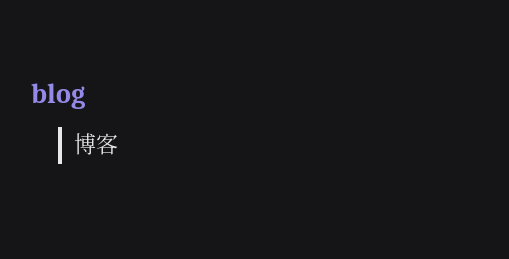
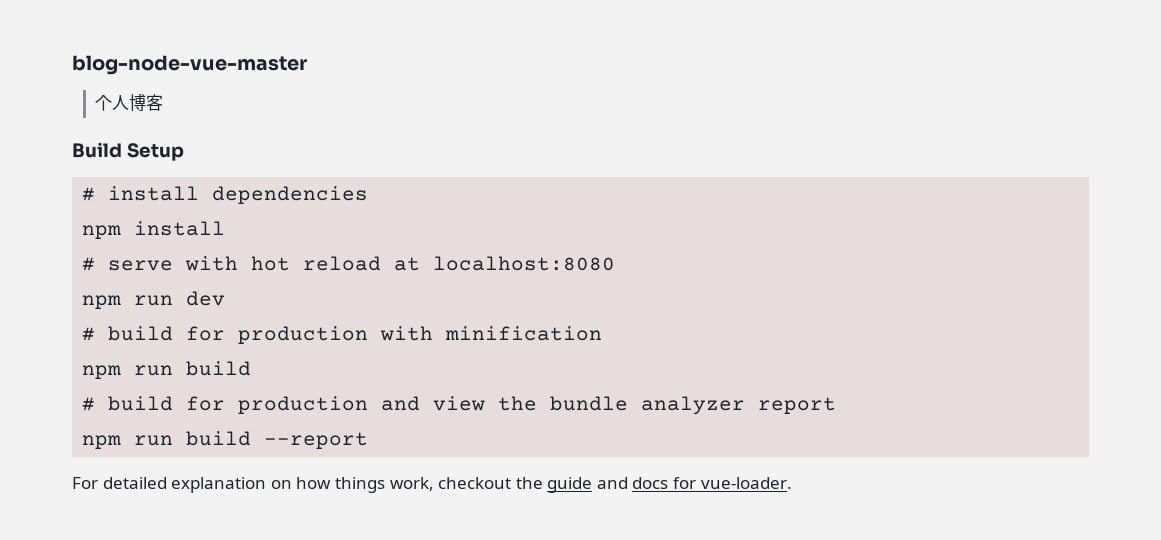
[31,83,85,109] blog // -> [72,55,307,75] [95,95,130,111] blog-node-vue-master // 个人
(118, 144) none -> [72,142,184,161] [82,186,369,204] [82,221,226,239] [82,256,616,271] [82,291,226,309] [82,326,603,344] [82,361,252,379] [82,396,837,415] [82,431,369,449] [72,477,792,493] // Build Setup // # install dependencies // npm install // # serve with hot reload at localhost:8080 // npm run dev // # build for production with minification // npm run build // # build for production and view the bundle analyzer report // npm run build --report // For detailed explanation on how things work, checkout the guide and docs for vue-loader.

